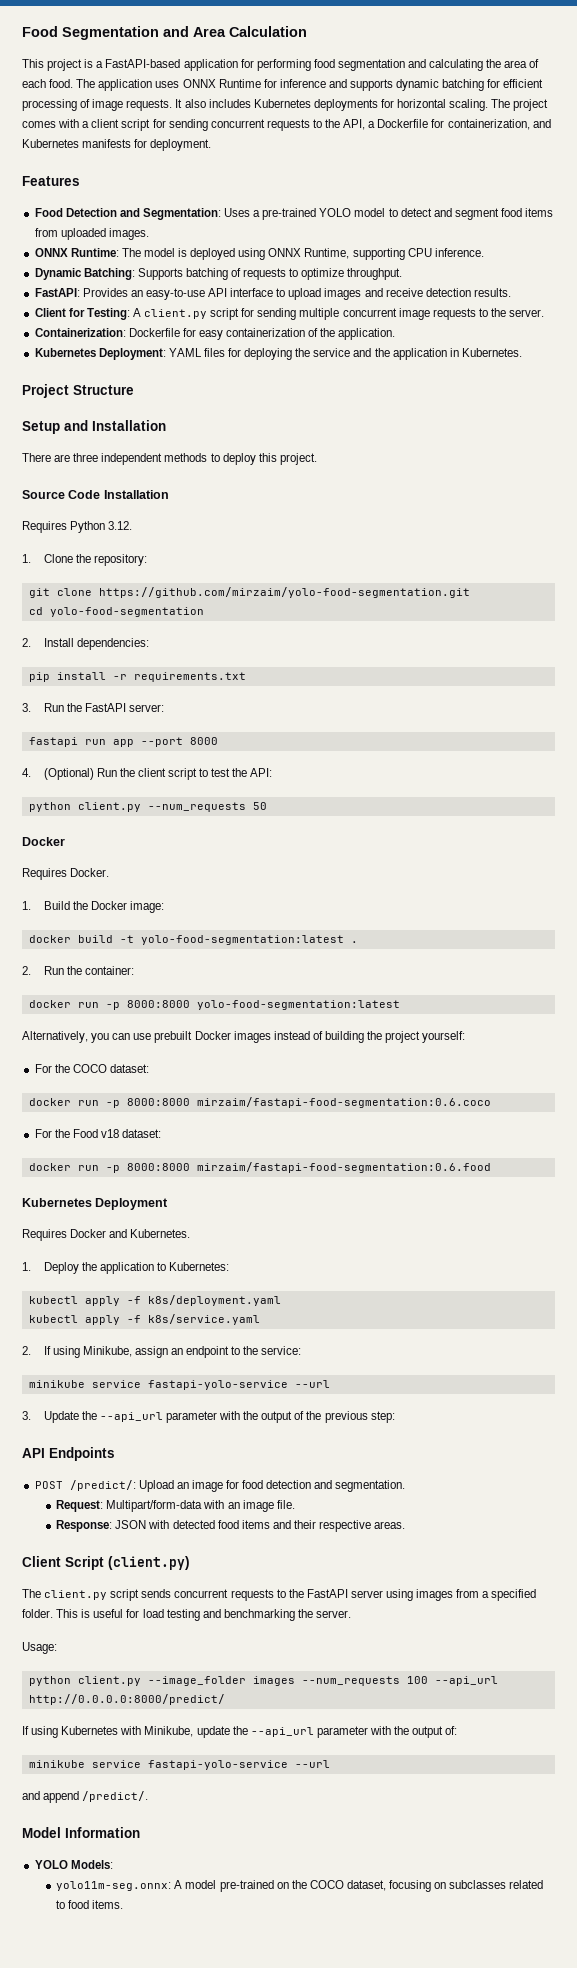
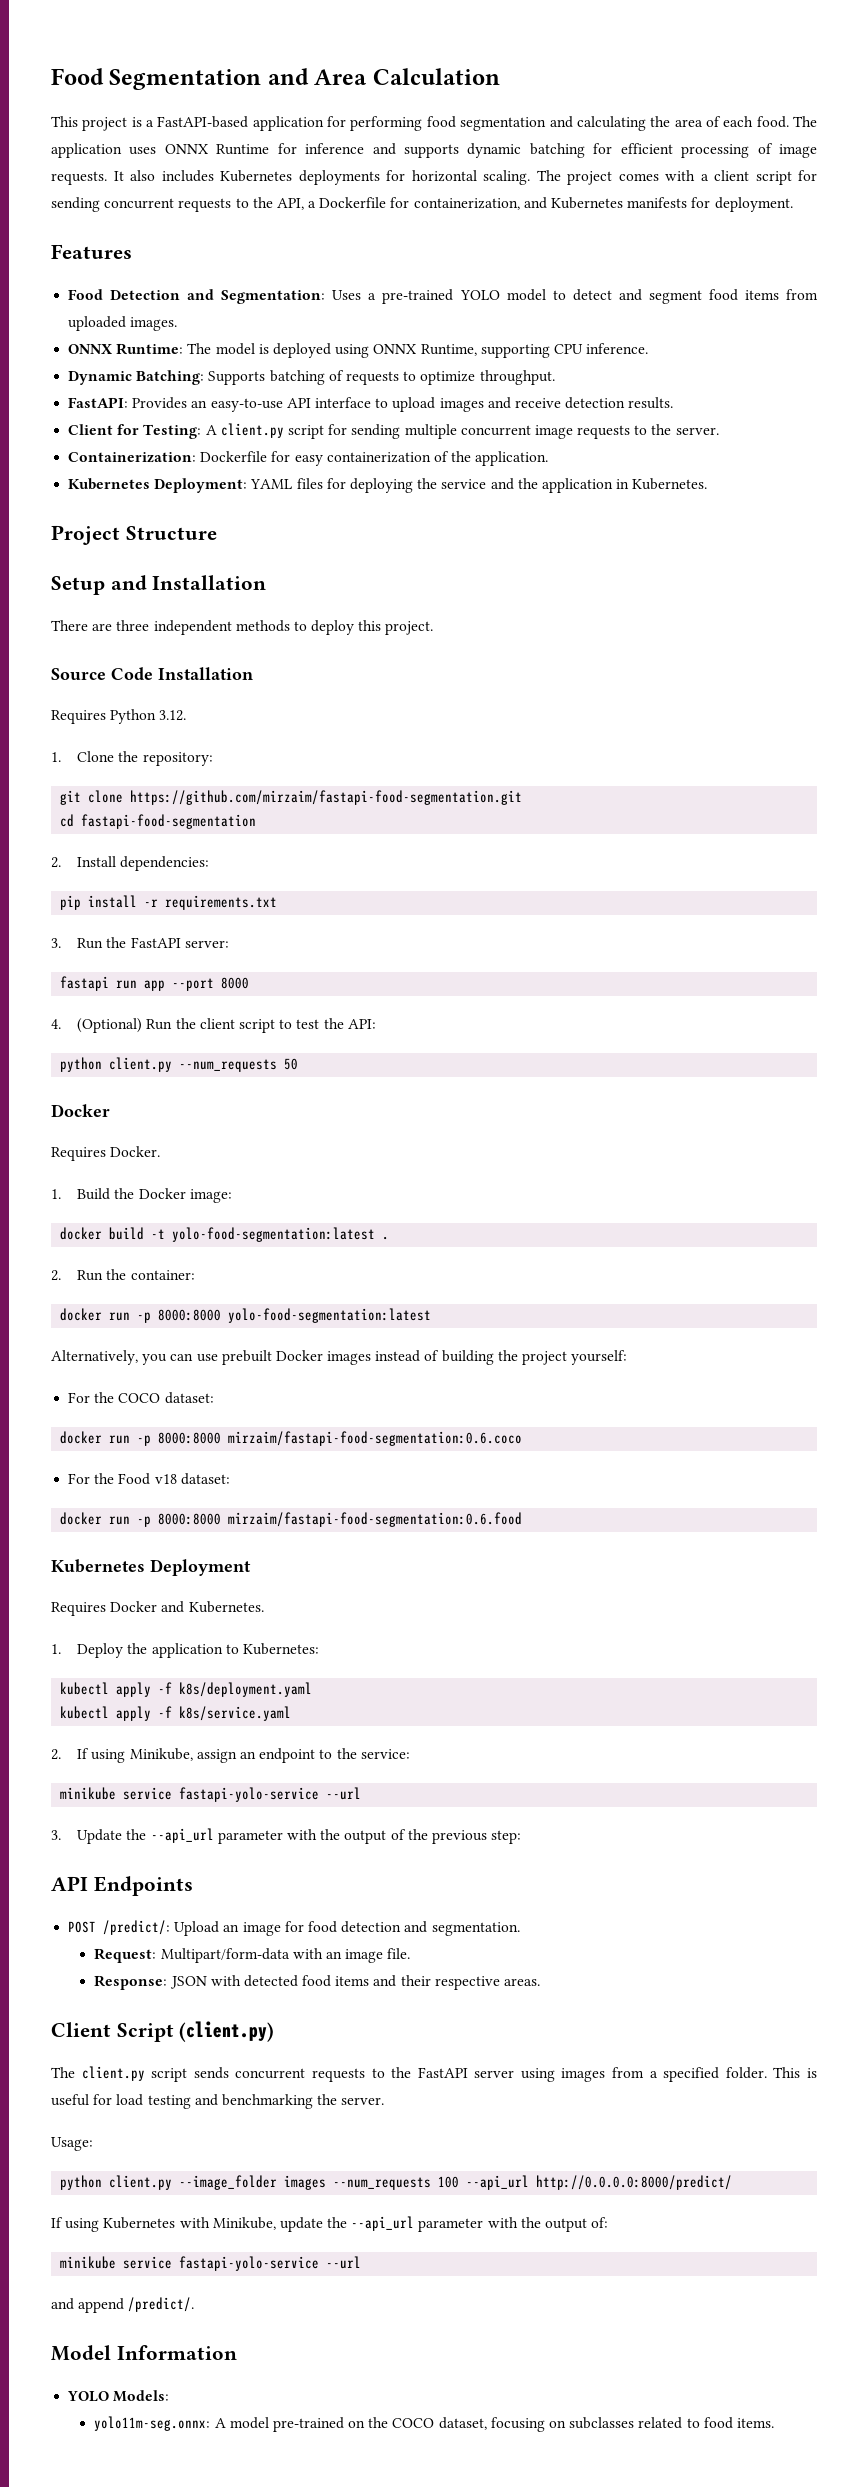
[98,587,470,598] https://github.com/mirzaim/yolo-food-segmentation.git -> [130,790,523,805] https://github.com/mirzaim/fastapi-food-segmentation.git
[49,607,204,617] yolo-food-segmentation -> [81,814,257,829] fastapi-food-segmentation

